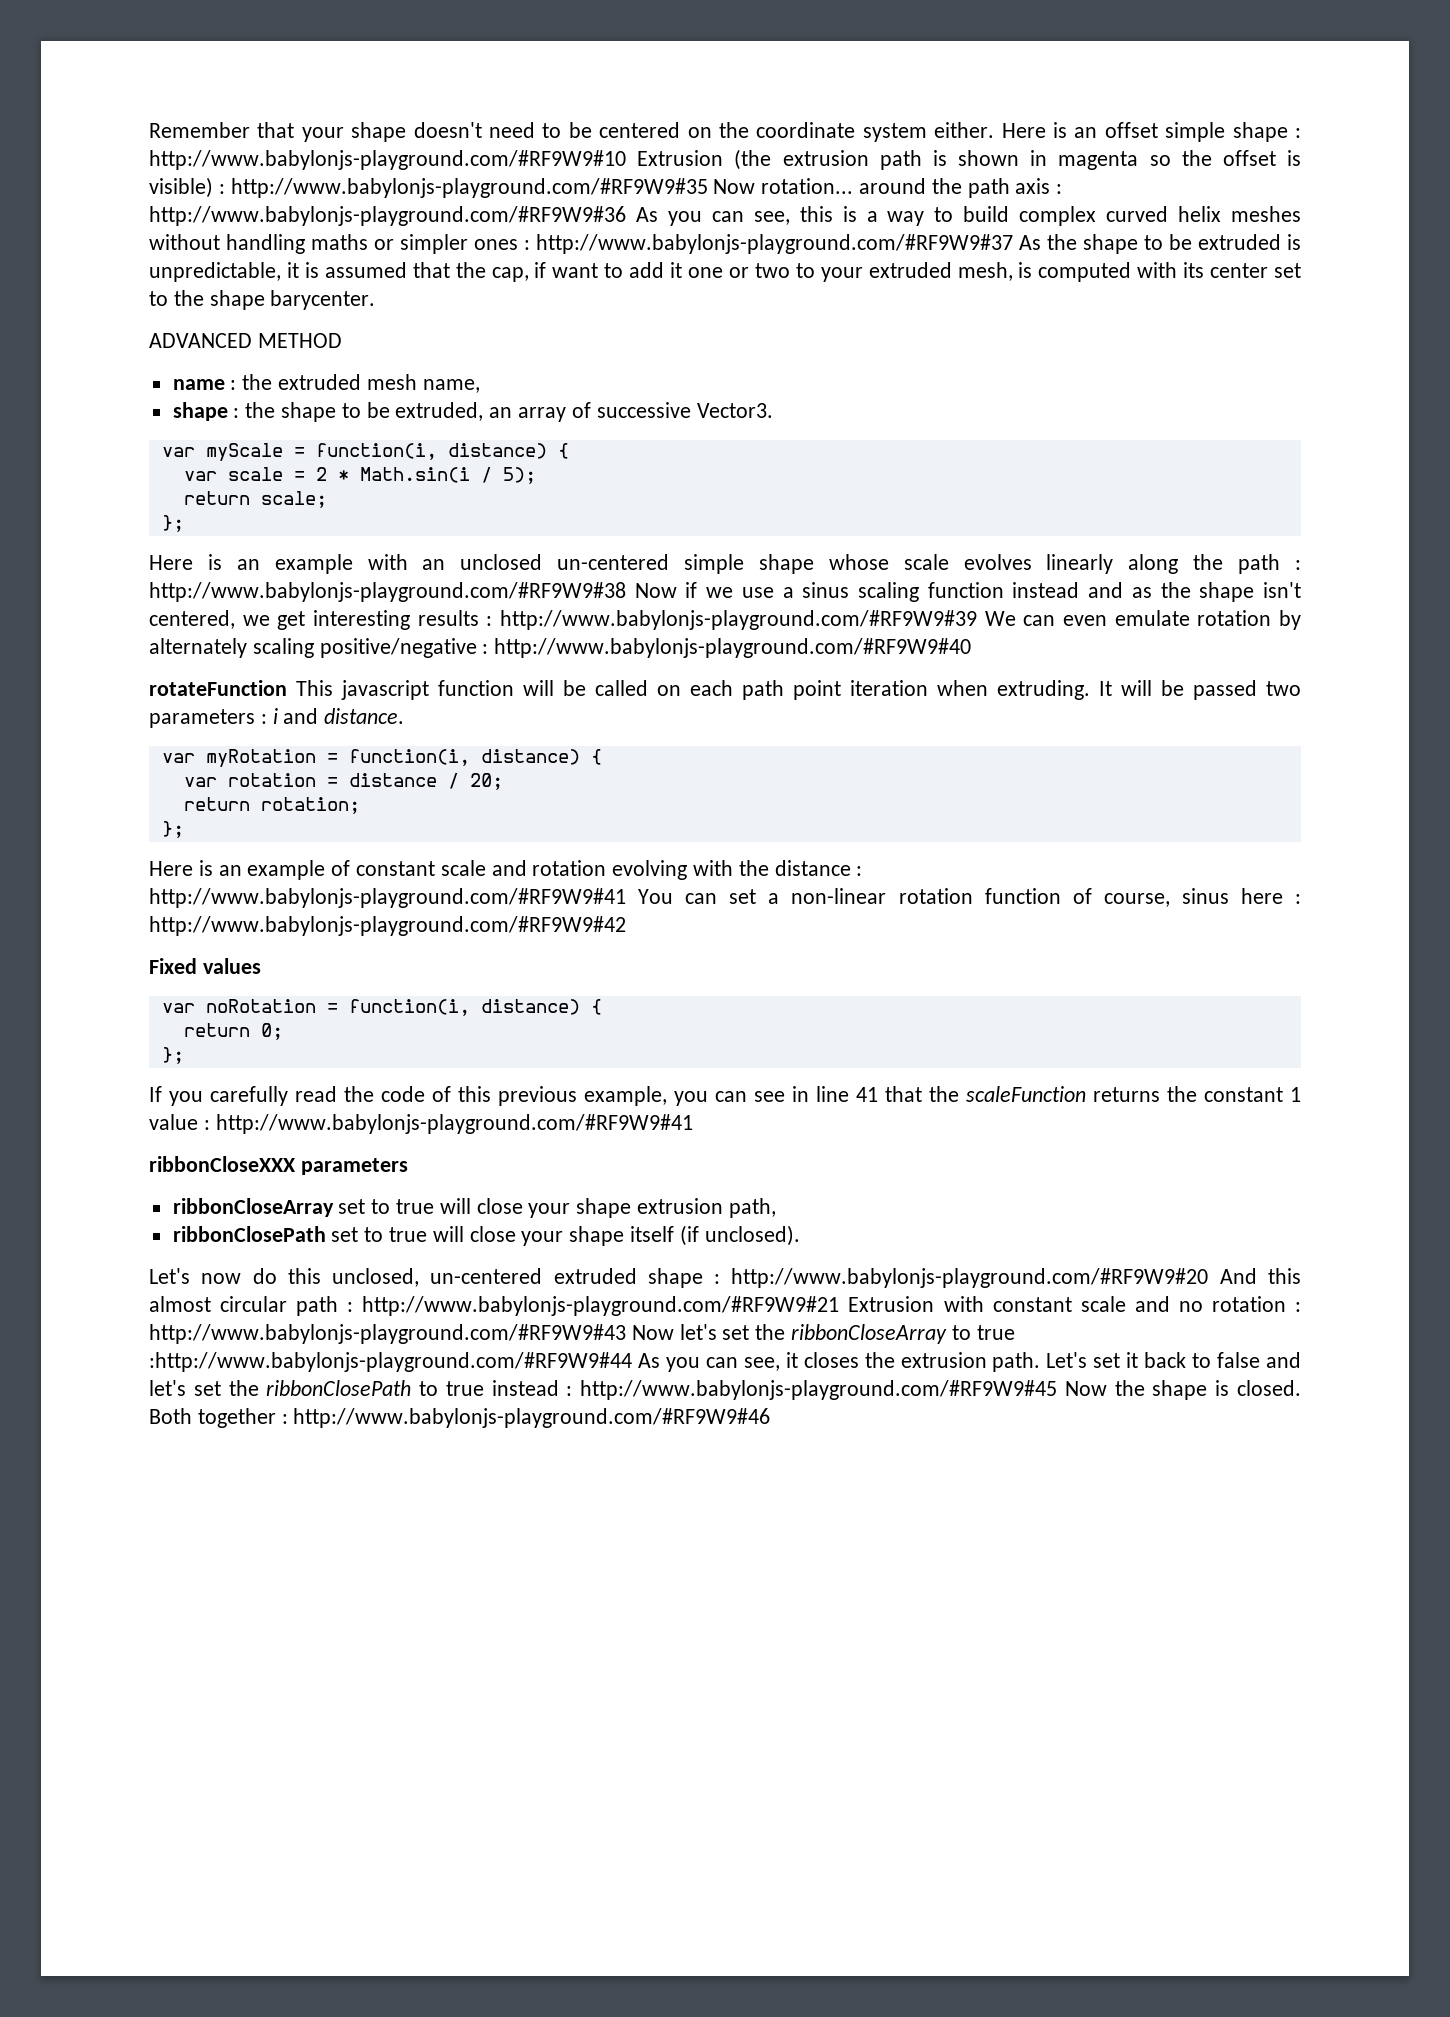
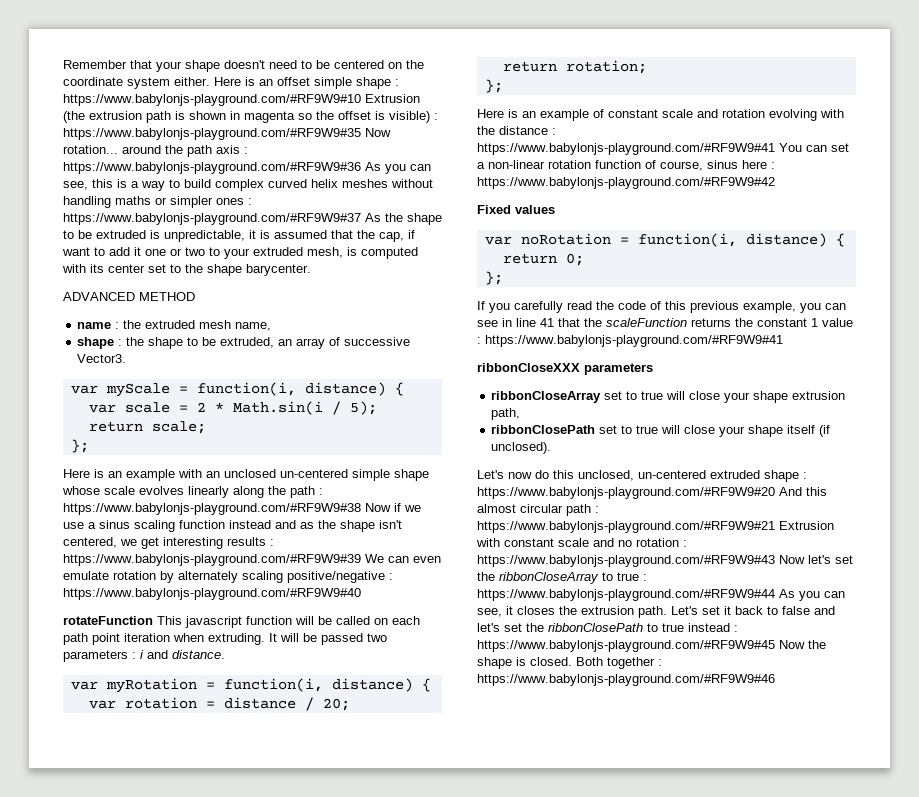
[149,150,626,170] http://www.babylonjs-playground.com/#RF9W9#10 -> [63,94,361,106] https://www.babylonjs-playground.com/#RF9W9#10
[230,178,708,198] http://www.babylonjs-playground.com/#RF9W9#35 -> [63,128,361,140] https://www.babylonjs-playground.com/#RF9W9#35
[149,206,626,226] http://www.babylonjs-playground.com/#RF9W9#36 -> [63,162,361,174] https://www.babylonjs-playground.com/#RF9W9#36
[536,234,1013,254] http://www.babylonjs-playground.com/#RF9W9#37 -> [63,213,361,225] https://www.babylonjs-playground.com/#RF9W9#37
[149,582,626,602] http://www.babylonjs-playground.com/#RF9W9#38 -> [63,503,361,515] https://www.babylonjs-playground.com/#RF9W9#38
[500,610,977,630] http://www.babylonjs-playground.com/#RF9W9#39 -> [63,554,361,566] https://www.babylonjs-playground.com/#RF9W9#39
[494,638,972,658] http://www.babylonjs-playground.com/#RF9W9#40 -> [63,588,361,600] https://www.babylonjs-playground.com/#RF9W9#40
[149,888,626,908] http://www.babylonjs-playground.com/#RF9W9#41 -> [477,143,775,155] https://www.babylonjs-playground.com/#RF9W9#41
[149,916,626,936] http://www.babylonjs-playground.com/#RF9W9#42 -> [477,177,775,189] https://www.babylonjs-playground.com/#RF9W9#42
[215,1114,693,1134] http://www.babylonjs-playground.com/#RF9W9#41 -> [485,335,783,347] https://www.babylonjs-playground.com/#RF9W9#41
[731,1268,1209,1288] http://www.babylonjs-playground.com/#RF9W9#20 -> [477,487,775,499] https://www.babylonjs-playground.com/#RF9W9#20
[362,1296,840,1316] http://www.babylonjs-playground.com/#RF9W9#21 -> [477,521,775,533] https://www.babylonjs-playground.com/#RF9W9#21
[149,1324,626,1344] http://www.babylonjs-playground.com/#RF9W9#43 -> [477,555,775,567] https://www.babylonjs-playground.com/#RF9W9#43
[149,1352,632,1372] :http://www.babylonjs-playground.com/#RF9W9#44 -> [643,574,647,581] [477,589,775,601] : https://www.babylonjs-playground.com/#RF9W9#44
[580,1380,1058,1400] http://www.babylonjs-playground.com/#RF9W9#45 -> [477,640,775,652] https://www.babylonjs-playground.com/#RF9W9#45
[293,1408,771,1428] http://www.babylonjs-playground.com/#RF9W9#46 -> [477,674,775,686] https://www.babylonjs-playground.com/#RF9W9#46

